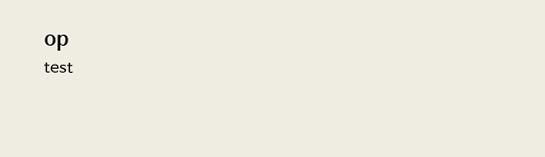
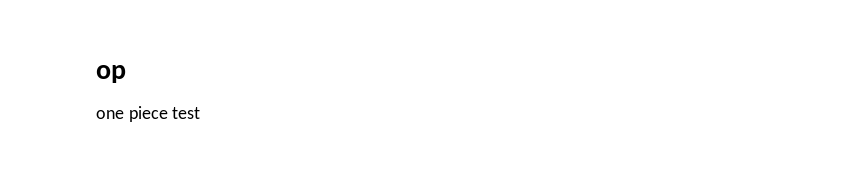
(69, 42) none -> [96,106,168,122] one piece

